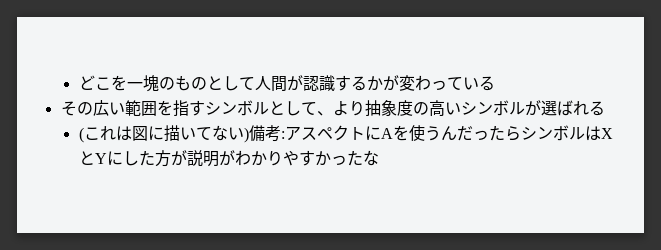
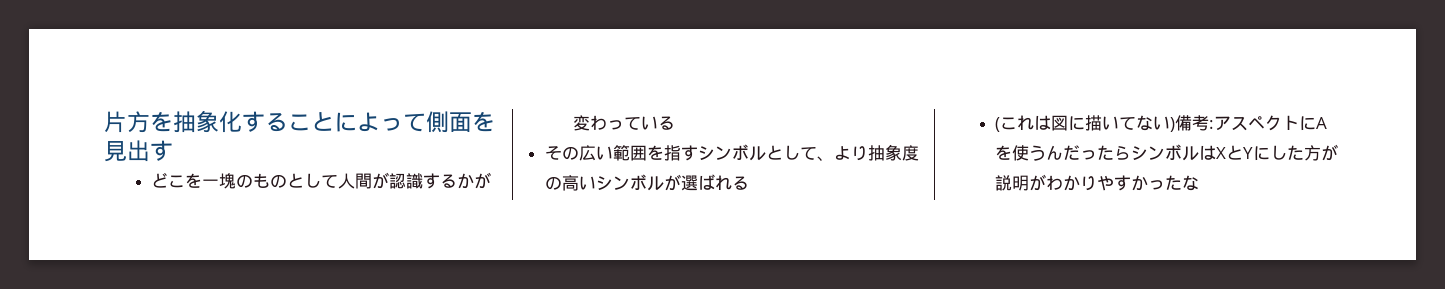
(78, 82) none -> [104,110,495,133] [104,140,173,162] 片方を抽象化することによって側面を見出す //

